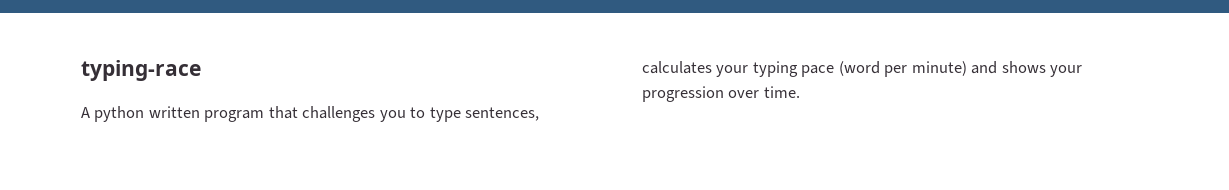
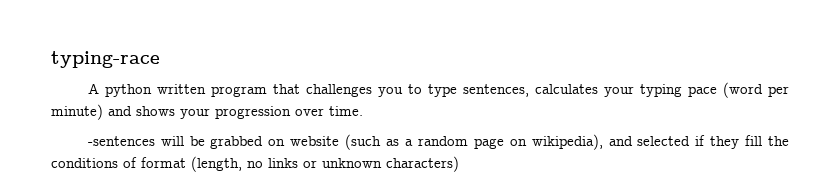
(800, 92) none -> [87,134,789,150] [51,156,459,172] // -sentences will be grabbed on website (such as a random page on wikipedia), and selected if they fill the conditions of format (length, no links or unknown characters)

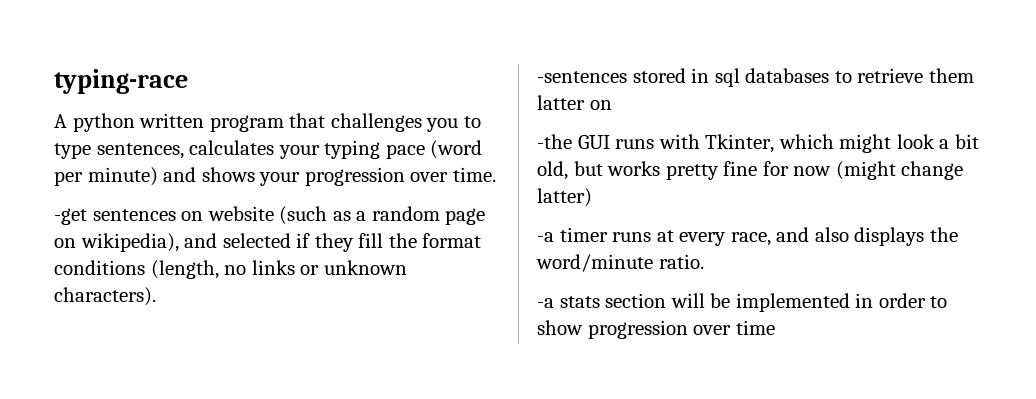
[87,136,264,149] -sentences will be grabbed -> [54,208,176,225] -get sentences
[51,157,186,168] conditions of format -> [422,233,482,248] [54,260,145,275] format conditions
[386,156,459,172] characters) -> [54,287,156,306] [537,68,974,87] [537,95,612,110] [537,134,979,153] [537,161,964,180] [537,188,592,207] [537,227,958,246] [536,254,704,272] [537,293,948,312] [537,320,775,339] characters). // -sentences stored in sql databases to retrieve them latter on // -the GUI runs with Tkinter, which might look a bit old, but works pretty fine for now (might change latter) // -a timer runs at every race, and also displays the word/minute ratio. // -a stats section will be implemented in order to show progression over time

